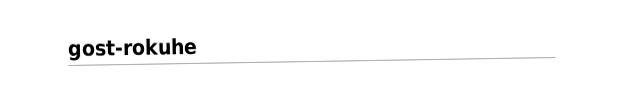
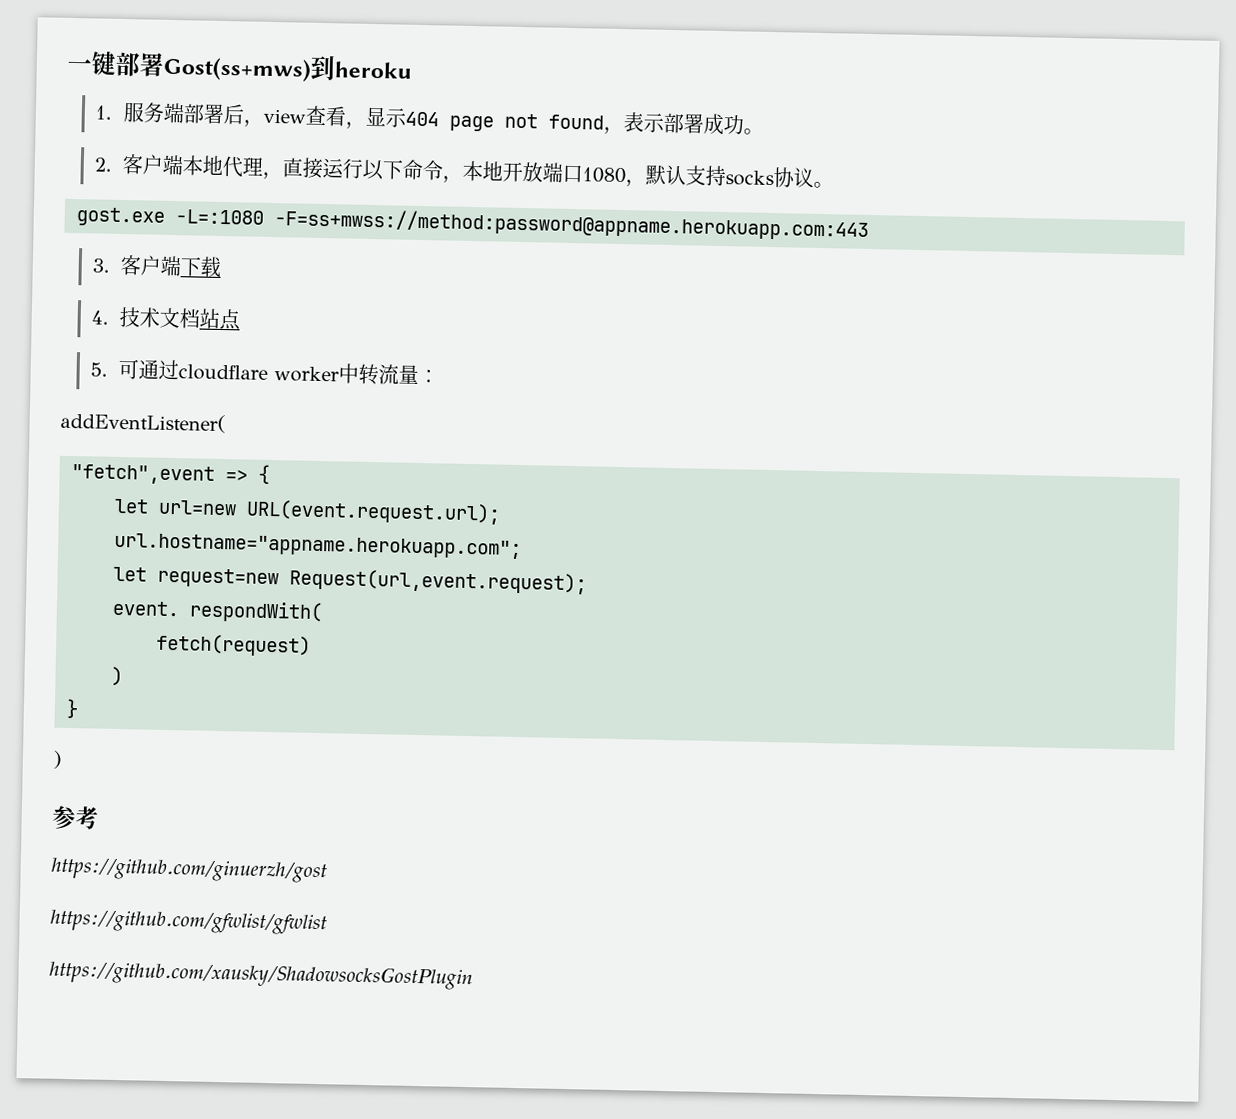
[67,37,198,61] gost-rokuhe -> [67,51,412,82] [94,101,765,136] [93,153,835,189] [76,207,869,241] [91,254,222,278] [90,306,242,331] [89,358,440,386] [60,411,226,434] [71,464,270,485] [114,498,501,525] [114,532,522,560] [113,566,587,595] [112,600,323,624] [156,633,311,657] [111,666,123,687] [66,698,79,719] [53,750,63,769] [52,805,99,830] [51,857,328,884] [50,909,328,936] [49,960,473,991] 一键部署Gost(ss+mws)到heroku // 1.服务端部署后，view查看，显示404 page not found，表示部署成功。 // 2.客户端本地代理，直接运行以下命令，本地开放端口1080，默认支持socks协议。 // gost.exe -L=:1080 -F=ss+mwss://method:password@appname.herokuapp.com:443 // 3.客户端下载 // 4.技术文档站点 // 5.可通过cloudflare worker中转流量： // addEventListener( // "fetch",event => { // let url=new URL(event.request.url); // url.hostname="appname.herokuapp.com"; // let request=new Request(url,event.request); // event. respondWith( // fetch(request) // ) // } // ) // 参考 // https://github.com/ginuerzh/gost // https://github.com/gfwlist/gfwlist // https://github.com/xausky/ShadowsocksGostPlugin

